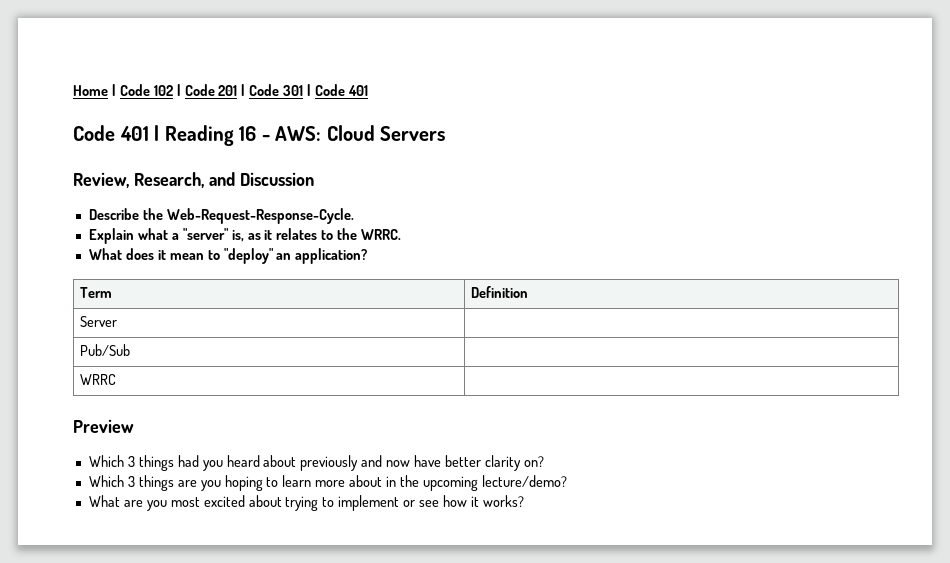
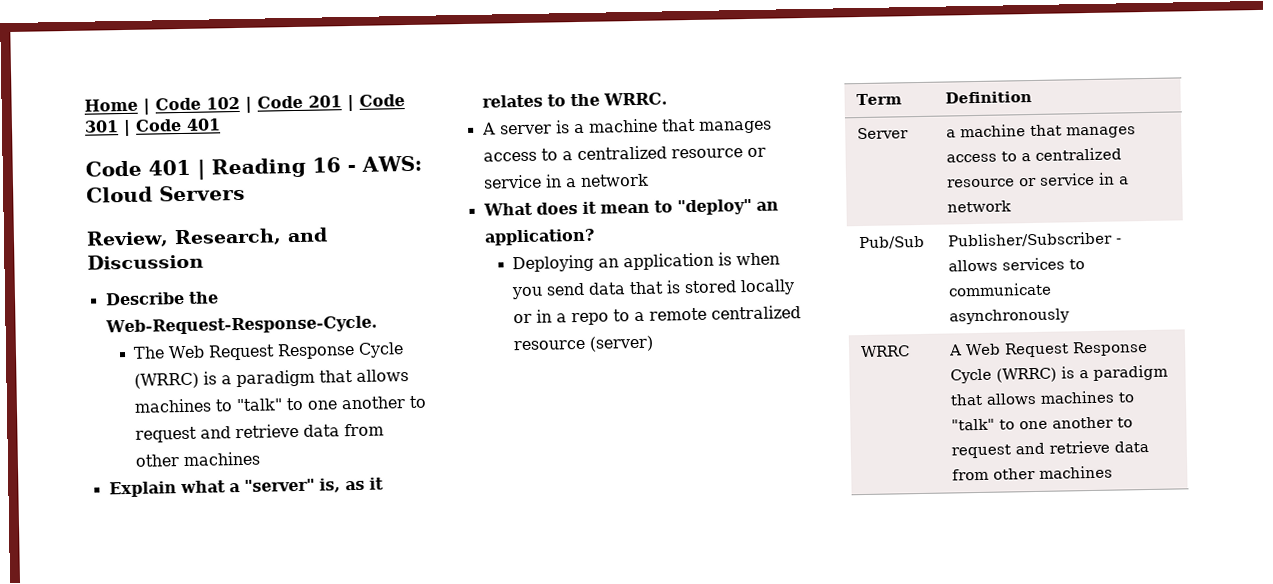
(354, 216) none -> [133,342,405,361] [134,369,410,389] [134,395,428,413] [135,423,385,443] [135,451,261,467] // The Web Request Response Cycle (WRRC) is a paradigm that allows machines to "talk" to one another to request and retrieve data from other machines
(402, 234) none -> [480,118,772,135] [482,145,766,162] [482,173,649,189] // A server is a machine that manages access to a centralized resource or service in a network
[79,287,112,298] [470,286,528,298] [79,316,117,327] [79,344,130,356] [79,374,116,385] [73,419,134,433] [88,455,544,471] [88,475,567,491] [88,495,524,511] // Term | Definition // Server | // Pub/Sub | // WRRC | // Preview // Which 3 things had you heard about previously and now have better clarity on? // Which 3 things are you hoping to learn more about in the upcoming lecture/demo? // What are you most excited about trying to implement or see how it works? -> [512,252,781,273] [511,279,796,300] [513,305,802,326] [513,335,655,352] [855,93,902,106] [944,91,1032,104] [856,127,909,140] [945,124,1136,139] [945,147,1122,163] [946,172,1129,188] [946,200,1012,213] [858,235,925,250] [947,231,1122,248] [947,257,1085,272] [947,282,1052,297] [948,308,1070,325] [859,345,910,358] [947,341,1148,358] [949,364,1168,384] [949,390,1135,406] [950,416,1133,431] [950,440,1149,459] [951,465,1113,481] // Deploying an application is when you send data that is stored locally or in a repo to a remote centralized resource (server) // Term | Definition // Server | a machine that manages access to a centralized resource or service in a network // Pub/Sub | Publisher/Subscriber - allows services to communicate asynchronously // WRRC | A Web Request Response Cycle (WRRC) is a paradigm that allows machines to "talk" to one another to request and retrieve data from other machines

